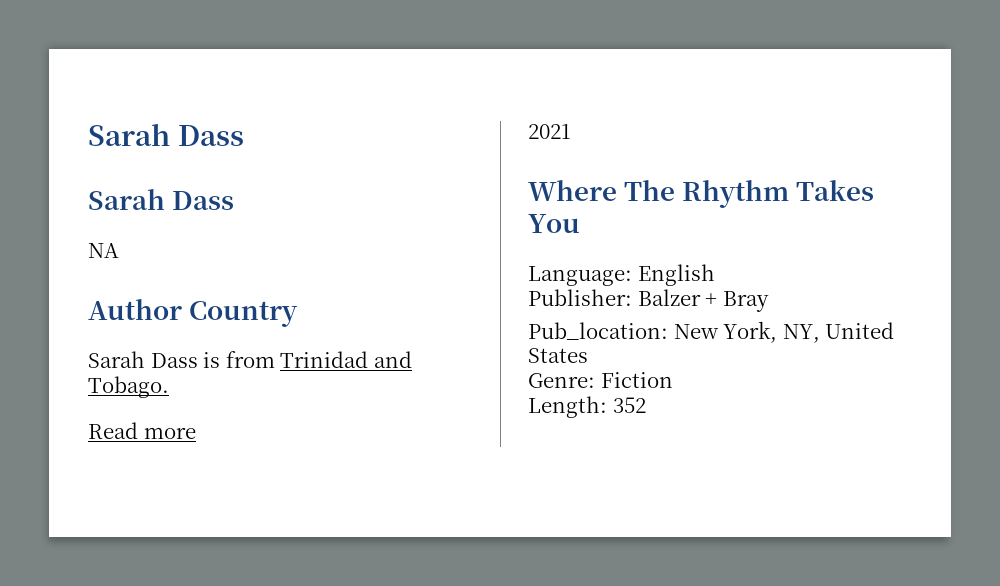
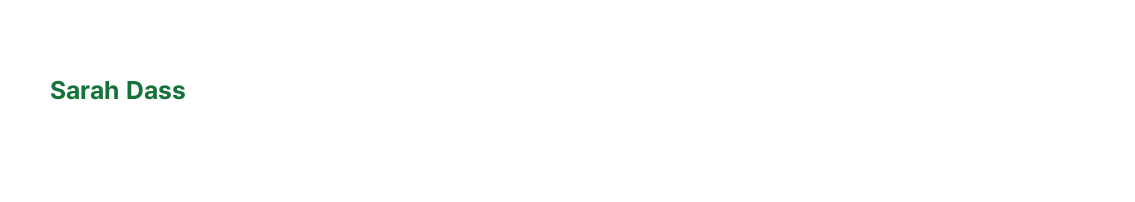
[88,123,244,146] [88,189,235,210] [88,243,119,258] [88,299,299,327] [88,351,412,368] [88,376,169,398] [88,422,196,439] [528,124,571,139] [528,180,875,208] [528,214,580,233] [528,264,715,286] [528,289,769,312] [528,321,895,343] [528,348,588,363] [528,372,673,388] [528,396,646,418] Sarah Dass // Sarah Dass // NA // Author Country // Sarah Dass is from Trinidad and Tobago. // Read more // 2021 // Where The Rhythm Takes You // Language: English // Publisher: Balzer + Bray // Pub_location: New York, NY, United States // Genre: Fiction // Length: 352 -> [50,80,186,100] Sarah Dass

